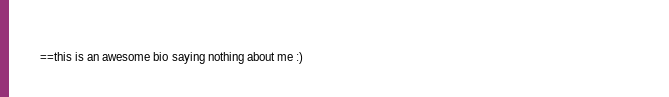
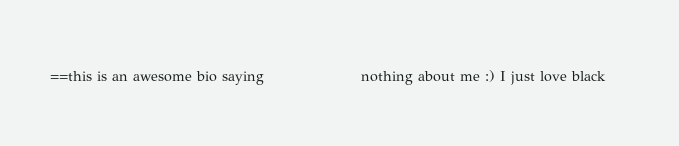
(303, 58) none -> [500,71,606,85] I just love black

